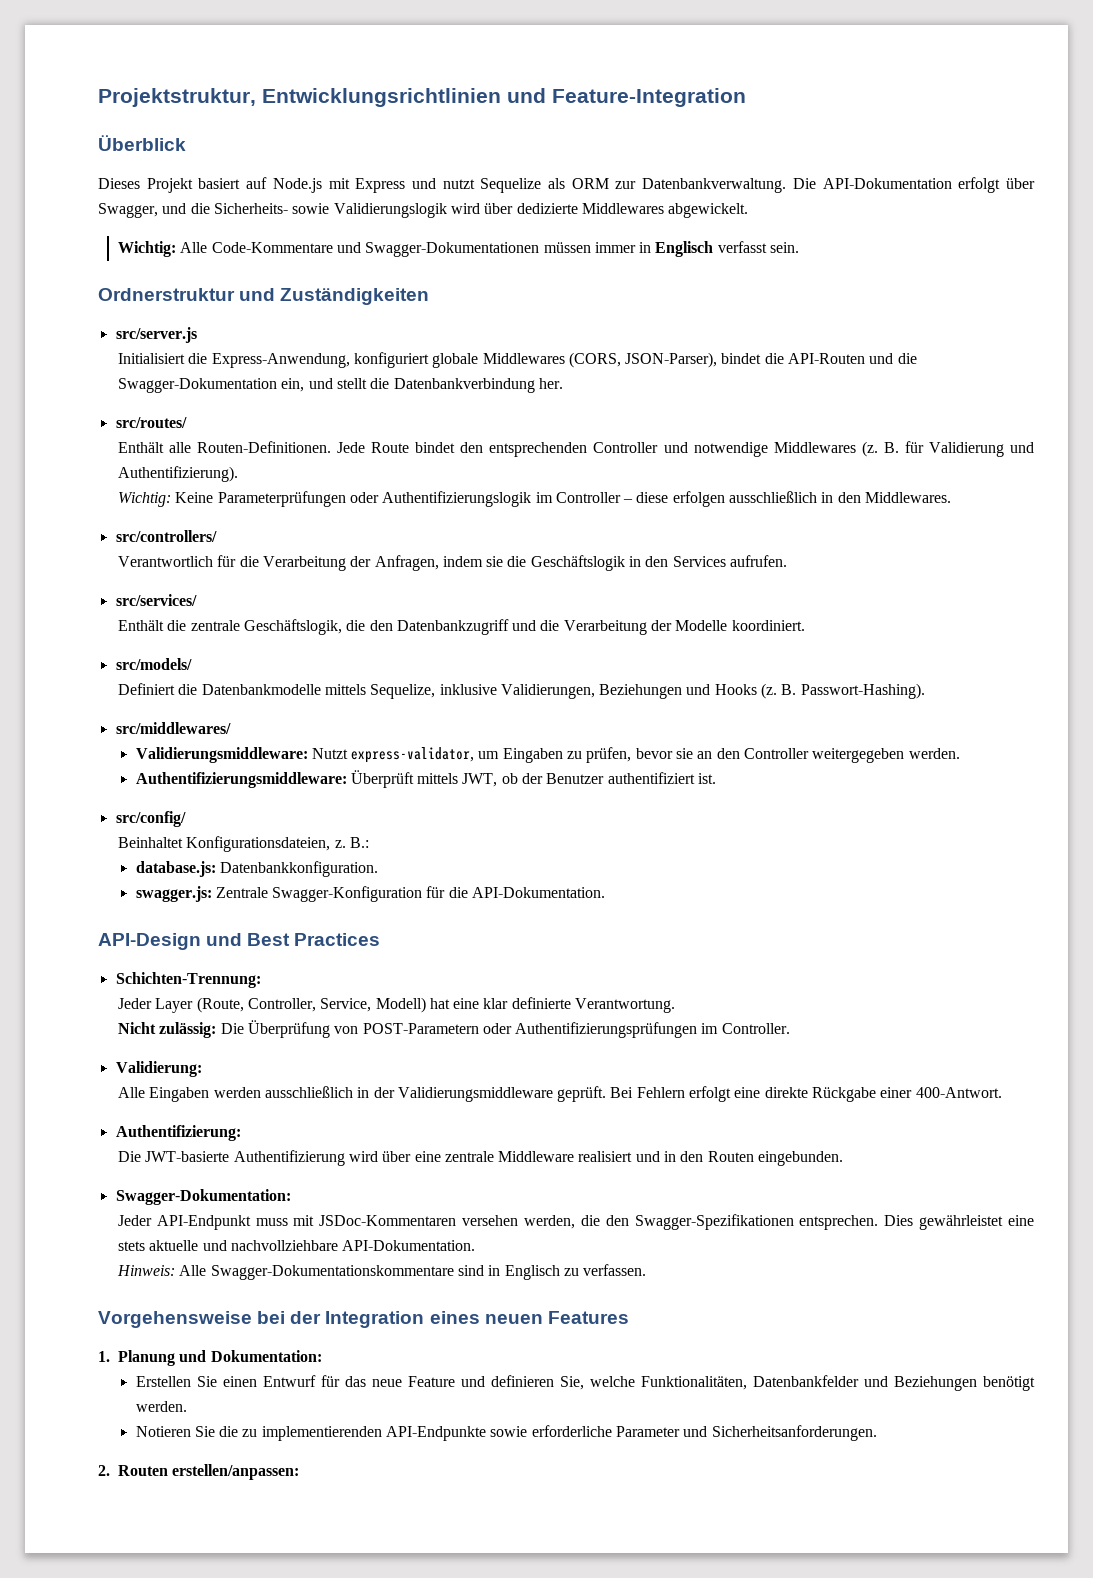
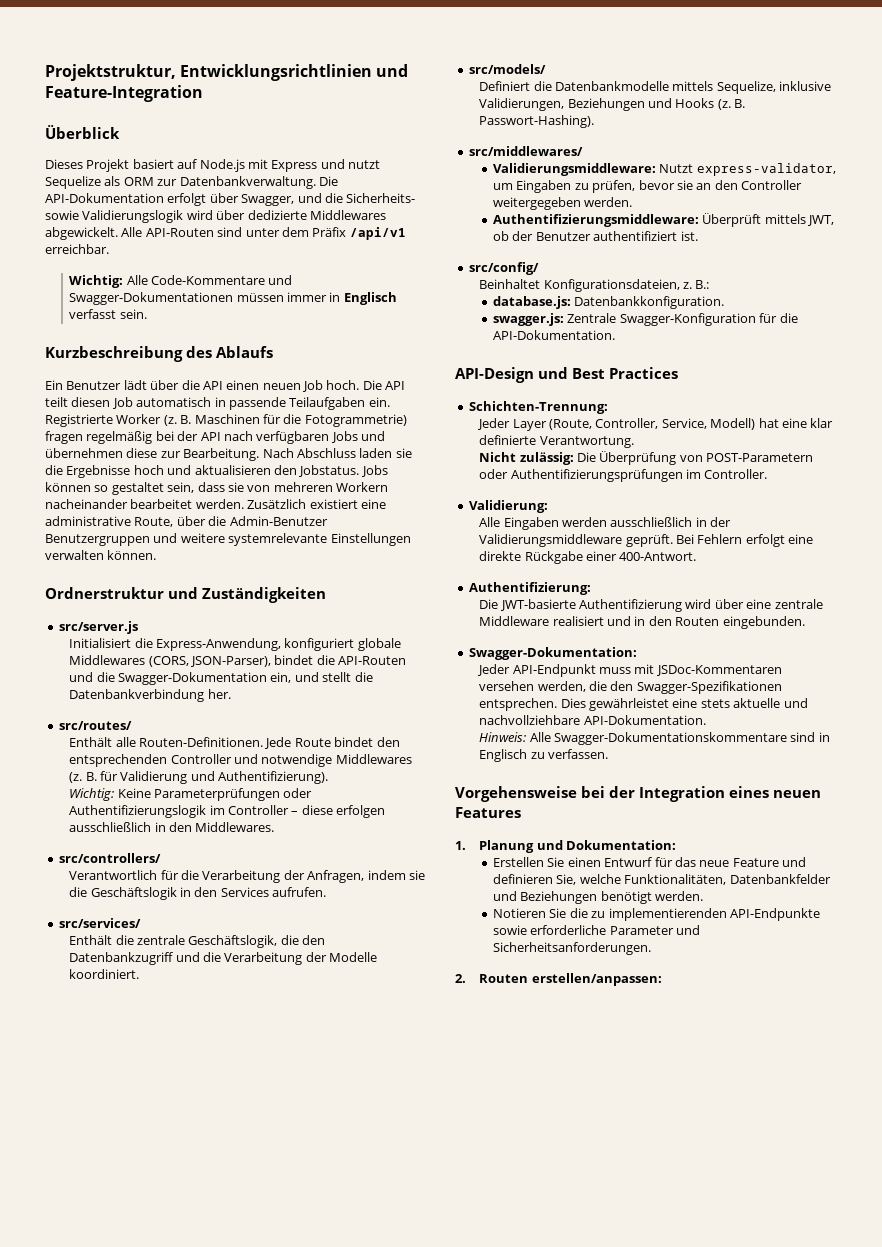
(749, 210) none -> [121,227,406,240] [45,244,109,254] Alle API-Routen sind unter dem Präfix /api/v1 erreichbar.
(800, 247) none -> [45,346,273,362] [45,380,406,392] [45,397,390,410] [45,414,407,427] [45,431,385,444] [45,448,412,461] [45,465,388,478] [45,482,388,495] [45,499,386,509] [45,516,328,527] [45,533,411,546] [45,550,157,560] // Kurzbeschreibung des Ablaufs // Ein Benutzer lädt über die API einen neuen Job hoch. Die API teilt diesen Job automatisch in passende Teilaufgaben ein. Registrierte Worker (z. B. Maschinen für die Fotogrammetrie) fragen regelmäßig bei der API nach verfügbaren Jobs und übernehmen diese zur Bearbeitung. Nach Abschluss laden sie die Ergebnisse hoch und aktualisieren den Jobstatus. Jobs können so gestaltet sein, dass sie von mehreren Workern nacheinander bearbeitet werden. Zusätzlich existiert eine administrative Route, über die Admin-Benutzer Benutzergruppen und weitere systemrelevante Einstellungen verwalten können.

